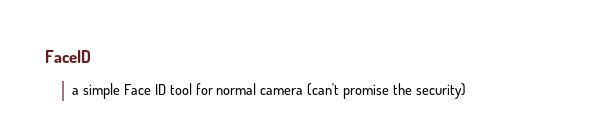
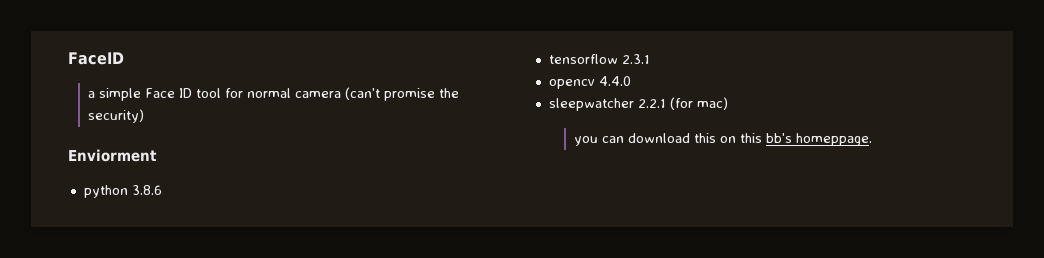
(467, 91) none -> [68,149,157,162] [83,185,162,198] [548,54,650,64] [548,76,631,89] [548,97,728,111] [573,133,872,146] // Enviorment // python 3.8.6 // tensorflow 2.3.1 // opencv 4.4.0 // sleepwatcher 2.2.1 (for mac) // you can download this on this bb's homeppage.

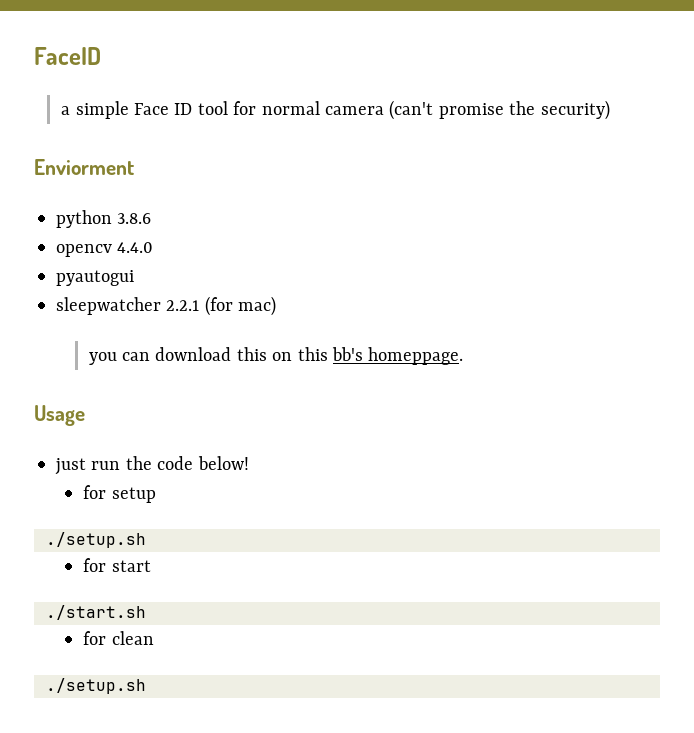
[548,54,650,64] // tensorflow 2.3.1 -> (152, 218) none
(631, 81) none -> [56,270,134,286] // pyautogui
(872, 139) none -> [34,405,85,426] [55,456,249,475] [83,485,156,503] [46,532,146,548] [83,558,151,572] [46,605,146,620] [83,631,154,645] [46,678,146,694] // Usage // just run the code below! // for setup // ./setup.sh // for start // ./start.sh // for clean // ./setup.sh

